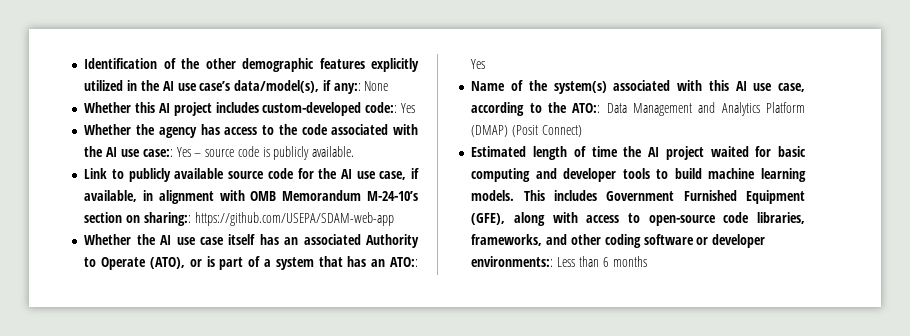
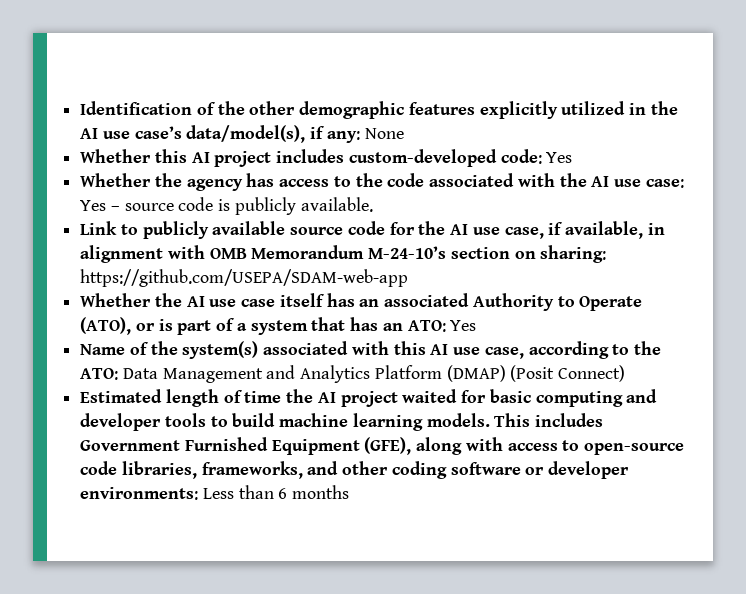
[333,83,361,94] any:: -> [326,131,360,143] any:
[365,102,398,113] code:: -> [500,149,542,164] code:
[142,149,173,157] case:: -> [645,179,684,188] case:
[143,212,191,226] sharing:: -> [540,245,607,263] sharing:
[390,257,419,267] ATO:: -> [407,320,446,332] ATO:
[572,103,601,113] ATO:: -> [80,368,119,380] ATO:
[471,256,554,267] environments:: -> [80,487,199,500] environments:

